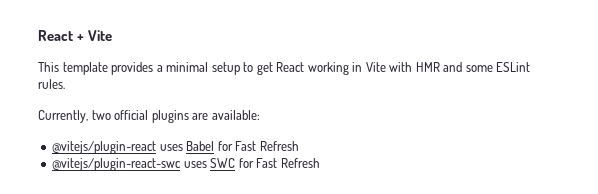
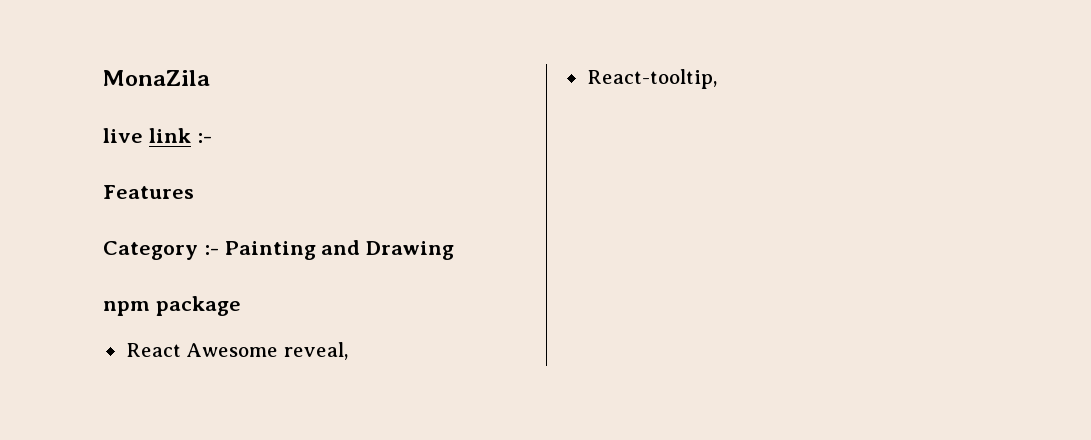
[38,30,113,41] [38,62,531,75] [38,79,65,89] [38,110,260,123] [52,141,299,154] [52,158,320,171] React + Vite // This template provides a minimal setup to get React working in Vite with HMR and some ESLint rules. // Currently, two official plugins are available: // @vitejs/plugin-react uses Babel for Fast Refresh // @vitejs/plugin-react-swc uses SWC for Fast Refresh -> [103,70,210,86] [103,128,212,143] [103,185,194,199] [103,240,455,260] [103,296,241,316] [125,342,348,360] [586,69,717,89] MonaZila // live link :- // Features // Category :- Painting and Drawing // npm package // React Awesome reveal, // React-tooltip,

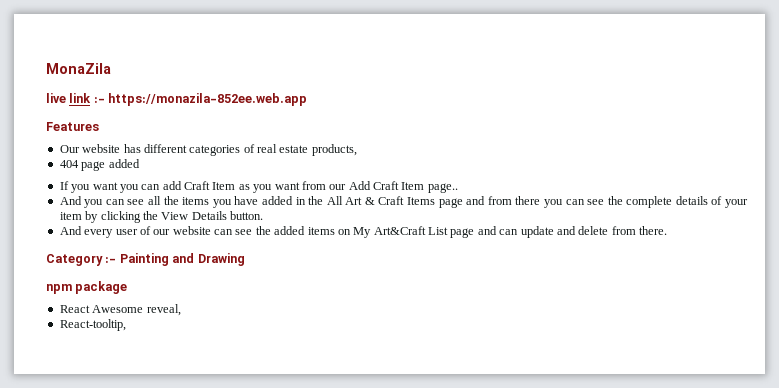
(212, 138) none -> [108,93,308,106] https://monazila-852ee.web.app
(194, 192) none -> [59,144,357,156] [59,159,140,171] [59,181,458,193] [59,196,748,208] [59,211,263,223] [59,226,667,238] // Our website has different categories of real estate products, // 404 page added // If you want you can add Craft Item as you want from our Add Craft Item page.. // And you can see all the items you have added in the All Art & Craft Items page and from there you can see the complete details of your item by clicking the View Details button. // And every user of our website can see the added items on My Art&Craft List page and can update and delete from there.

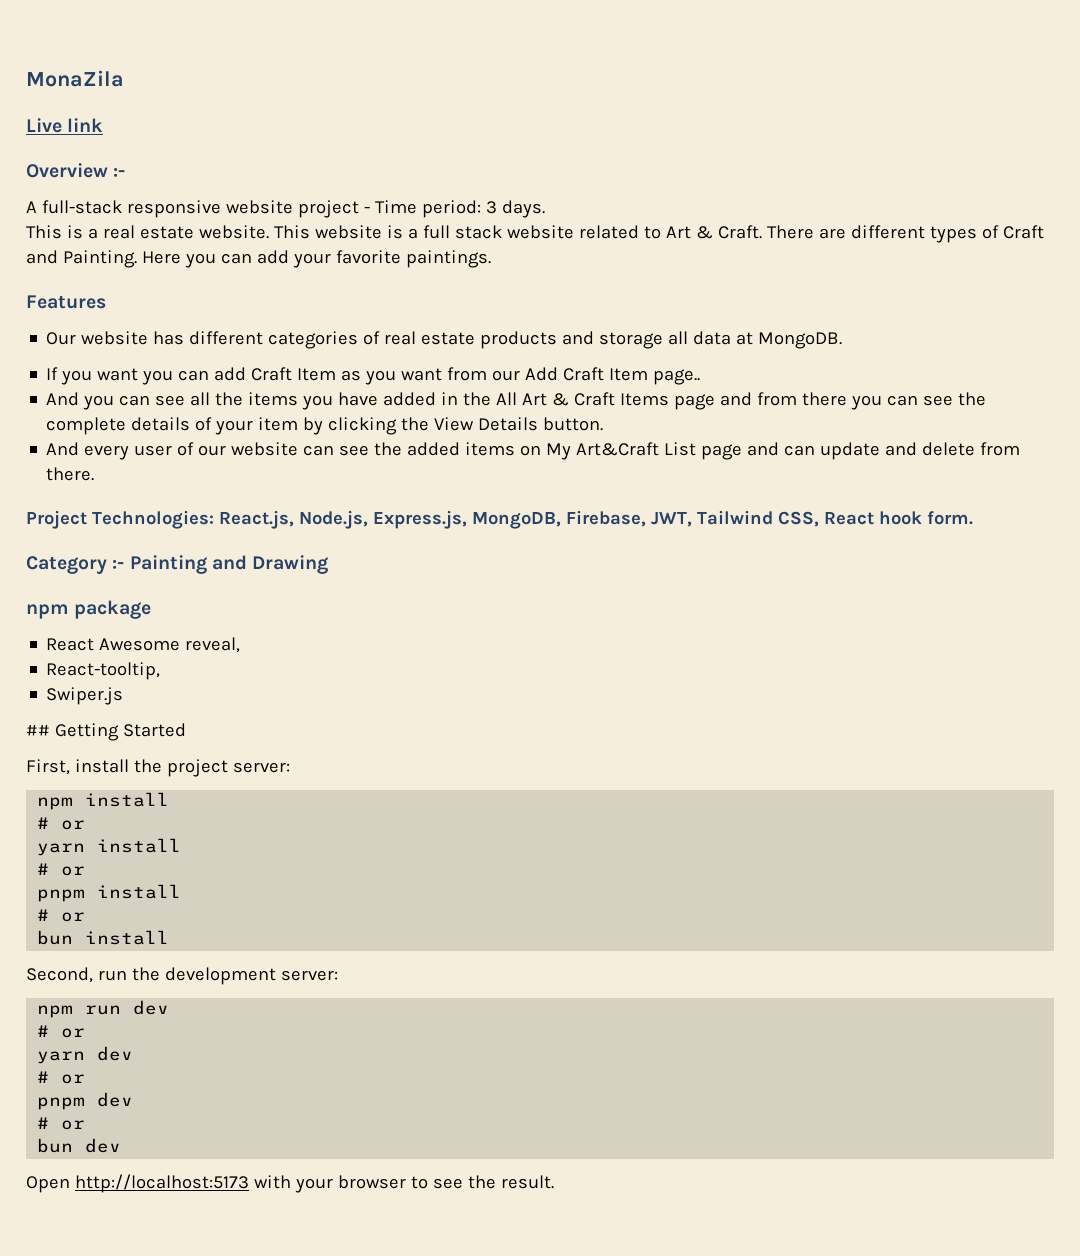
[46,93,66,103] live -> [26,118,62,133] Live
[93,93,308,106] :- https://monazila-852ee.web.app -> [26,163,126,178] [26,200,545,218] [26,225,1044,243] [26,250,491,268] // Overview :- // A full-stack responsive website project - Time period: 3 days. // This is a real estate website. This website is a full stack website related to Art & Craft. There are different types of Craft and Painting. Here you can add your favorite paintings.
[311,144,357,156] [59,159,140,171] products, // 404 page added -> [480,331,843,349] products and storage all data at MongoDB.
(667, 230) none -> [26,510,973,529] // Project Technologies: React.js, Node.js, Express.js, MongoDB, Firebase, JWT, Tailwind CSS, React hook form.
(126, 325) none -> [46,687,124,705] [26,723,186,741] [26,759,290,777] [37,792,170,810] [37,817,86,830] [37,838,182,856] [37,863,86,876] [37,884,182,902] [37,909,86,922] [37,930,170,945] [26,967,338,985] [37,1000,170,1018] [37,1025,86,1038] [37,1046,134,1064] [37,1071,86,1084] [37,1092,134,1110] [37,1117,86,1130] [37,1138,122,1153] [26,1174,554,1193] // Swiper.js // ## Getting Started // First, install the project server: // npm install // # or // yarn install // # or // pnpm install // # or // bun install // Second, run the development server: // npm run dev // # or // yarn dev // # or // pnpm dev // # or // bun dev // Open http://localhost:5173 with your browser to see the result.

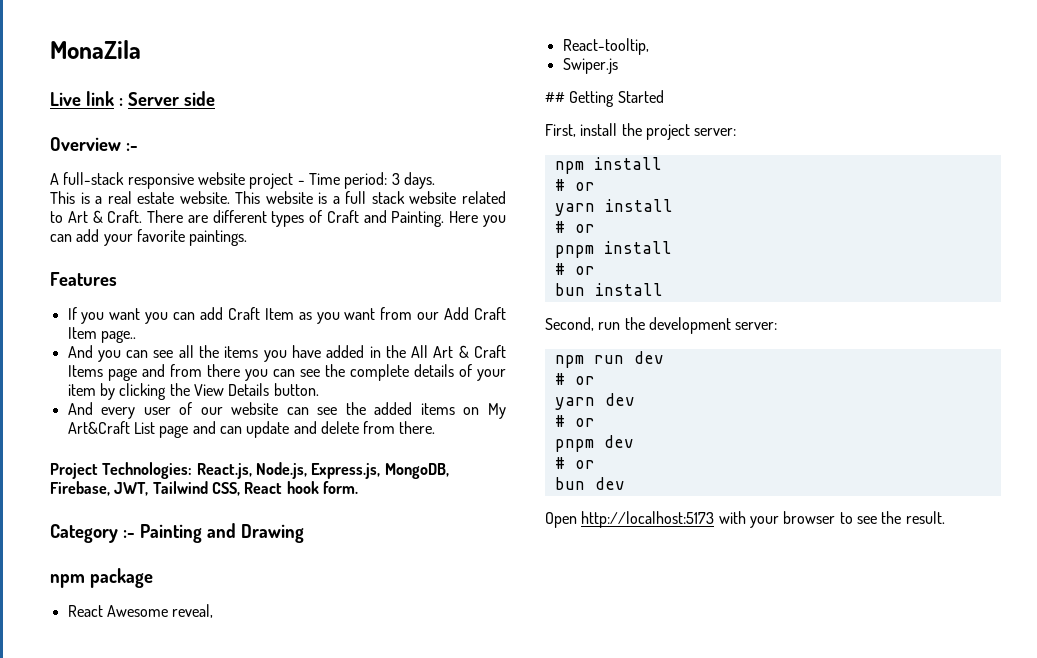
(104, 125) none -> [118,91,215,106] : Server side
[46,331,843,349] // Our website has different categories of real estate products and storage all data at MongoDB. -> (117, 279) none

